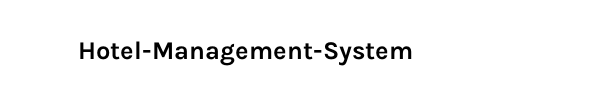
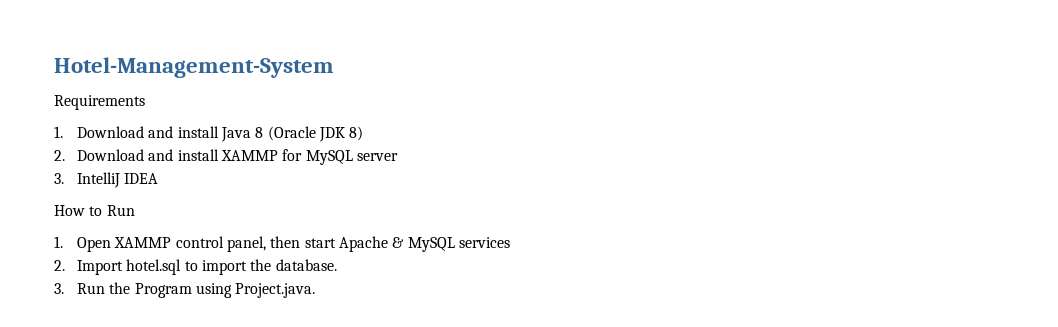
(413, 53) none -> [54,95,145,110] [54,126,364,142] [54,149,399,165] [54,172,159,188] [54,205,135,216] [54,236,511,252] [54,259,337,275] [54,282,316,298] // Requirements // 1. Download and install Java 8 (Oracle JDK 8) // 2. Download and install XAMMP for MySQL server // 3. IntelliJ IDEA // How to Run // 1. Open XAMMP control panel, then start Apache & MySQL services // 2. Import hotel.sql to import the database. // 3. Run the Program using Project.java.

